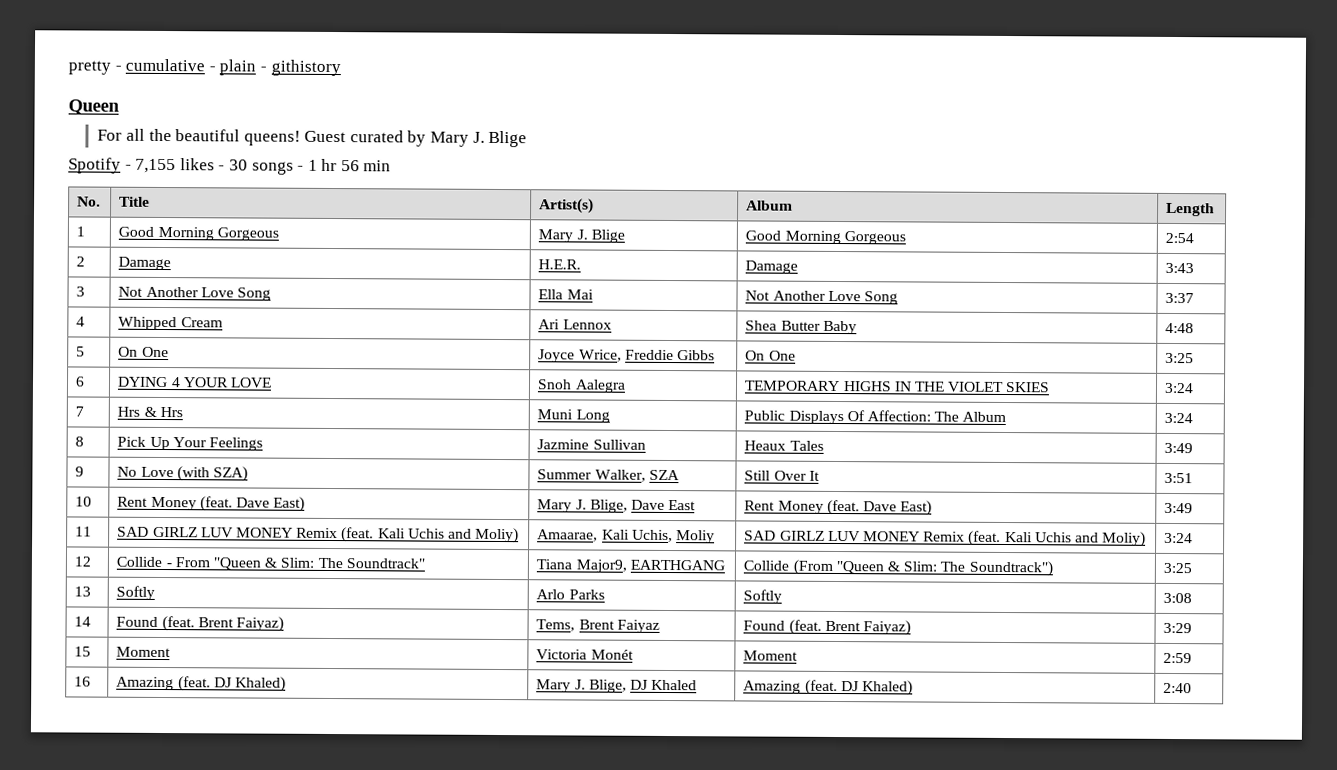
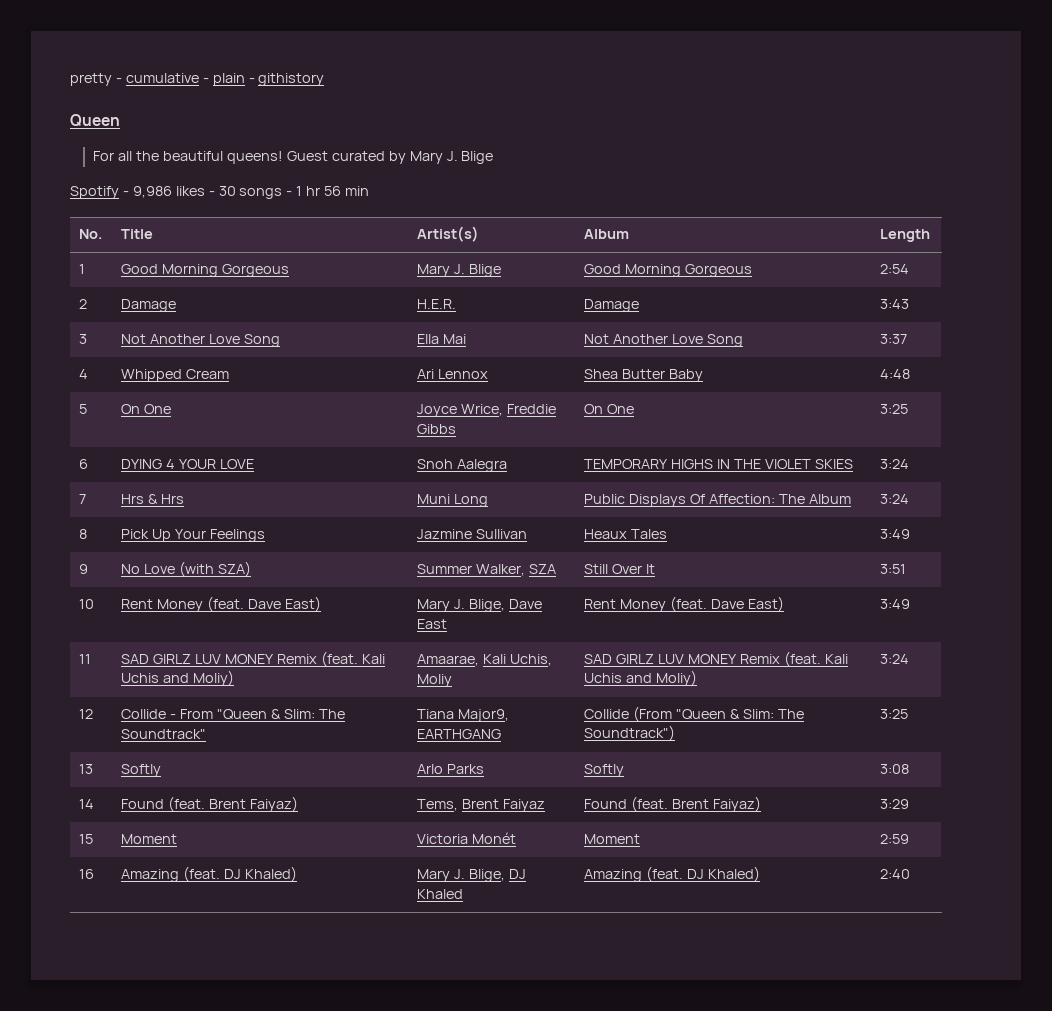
[135,158,177,174] 7,155 -> [132,186,172,198] 9,986

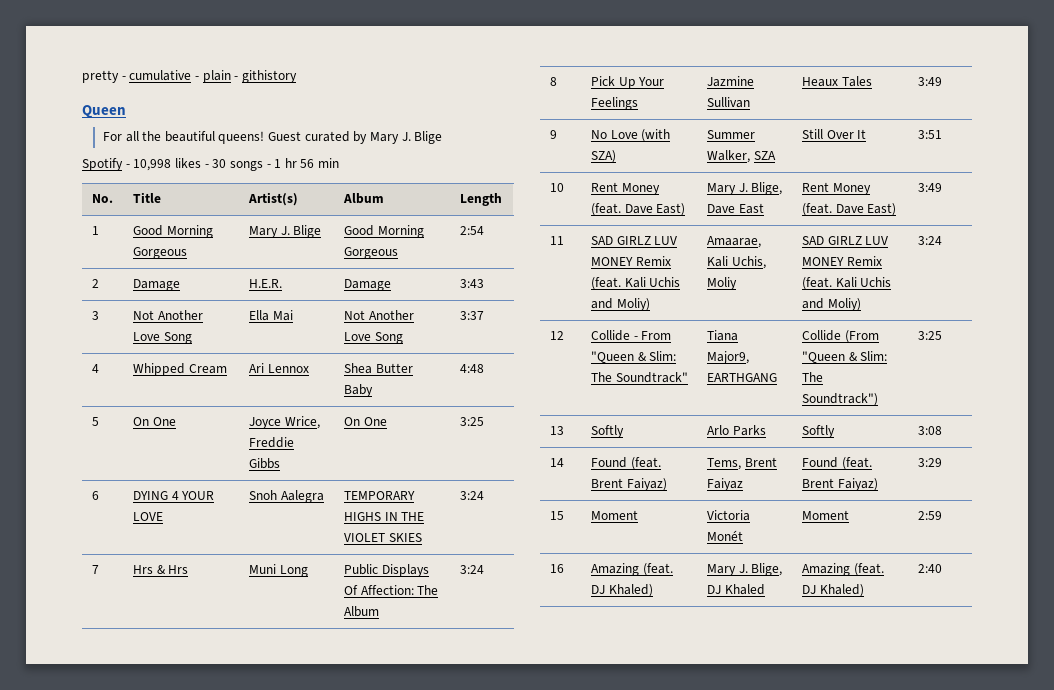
[132,186,172,198] 9,986 -> [133,159,172,171] 10,998

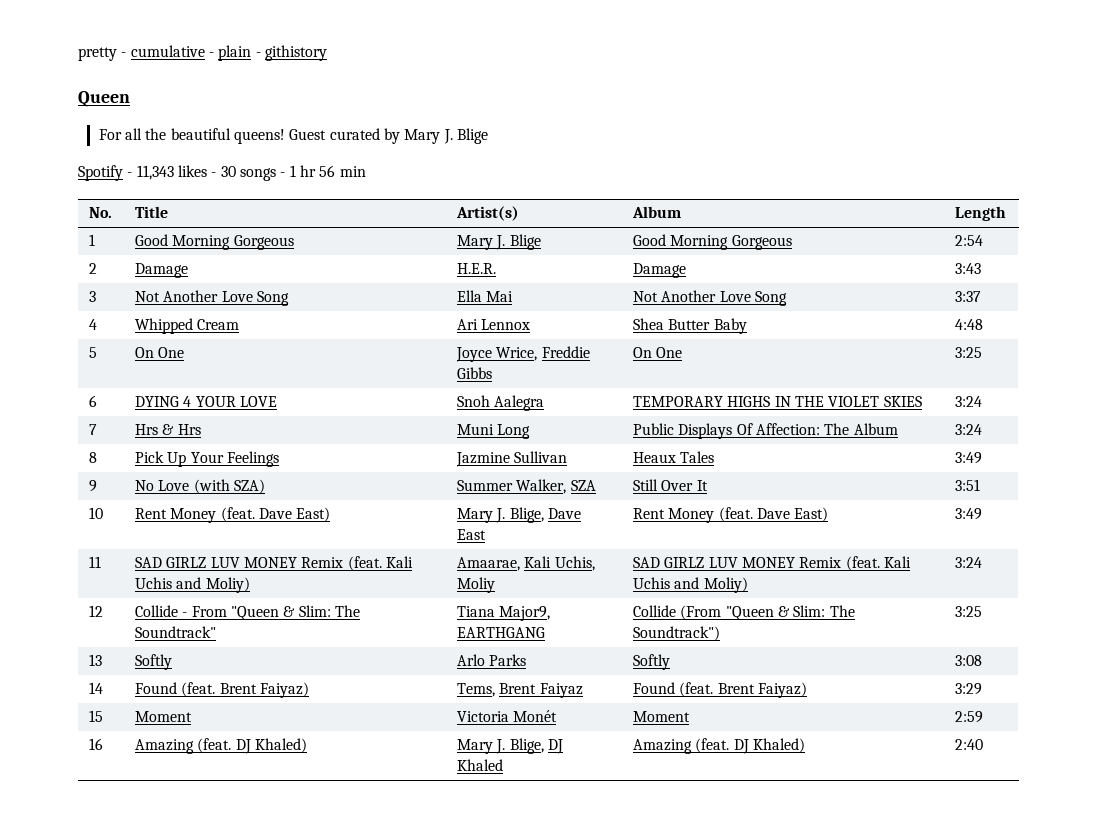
[133,159,172,171] 10,998 -> [136,165,174,180] 11,343

